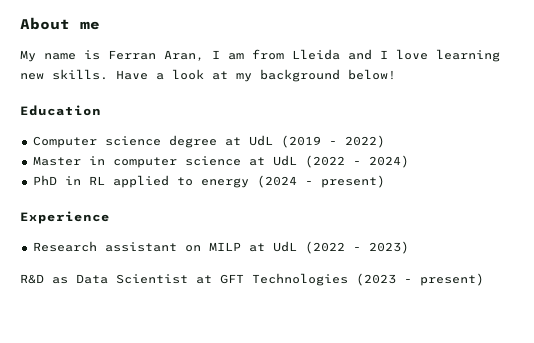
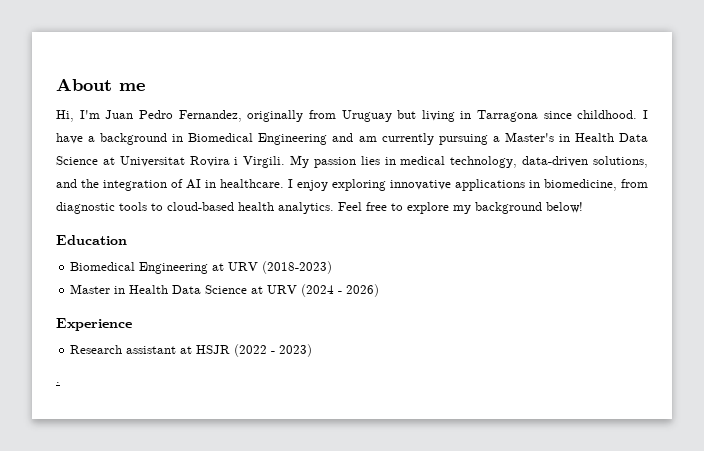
[20,49,500,62] [20,69,396,82] [20,105,101,116] [32,135,385,148] [32,155,409,168] [32,175,249,188] My name is Ferran Aran, I am from Lleida and I love learning new skills. Have a look at my background below! // Education // Computer science degree at UdL (2019 - 2022) // Master in computer science at UdL (2022 - 2024) // PhD in RL applied to energy -> [56,110,648,122] [56,132,648,145] [56,155,648,168] [56,179,648,191] [56,202,583,214] [56,235,127,245] [70,261,333,274] [70,284,298,294] Hi, I'm Juan Pedro Fernandez, originally from Uruguay but living in Tarragona since childhood. I have a background in Biomedical Engineering and am currently pursuing a Master's in Health Data Science at Universitat Rovira i Virgili. My passion lies in medical technology, data-driven solutions, and the integration of AI in healthcare. I enjoy exploring innovative applications in biomedicine, from diagnostic tools to cloud-based health analytics. Feel free to explore my background below! // Education // Biomedical Engineering at URV (2018-2023) // Master in Health Data Science at URV
[320,175,385,188] present) -> [346,284,380,297] 2026)
[184,241,297,252] on MILP at UdL -> [180,345,231,354] at HSJR
[20,273,484,286] R&D as Data Scientist at GFT Technologies (2023 - present) -> [56,382,60,383] .

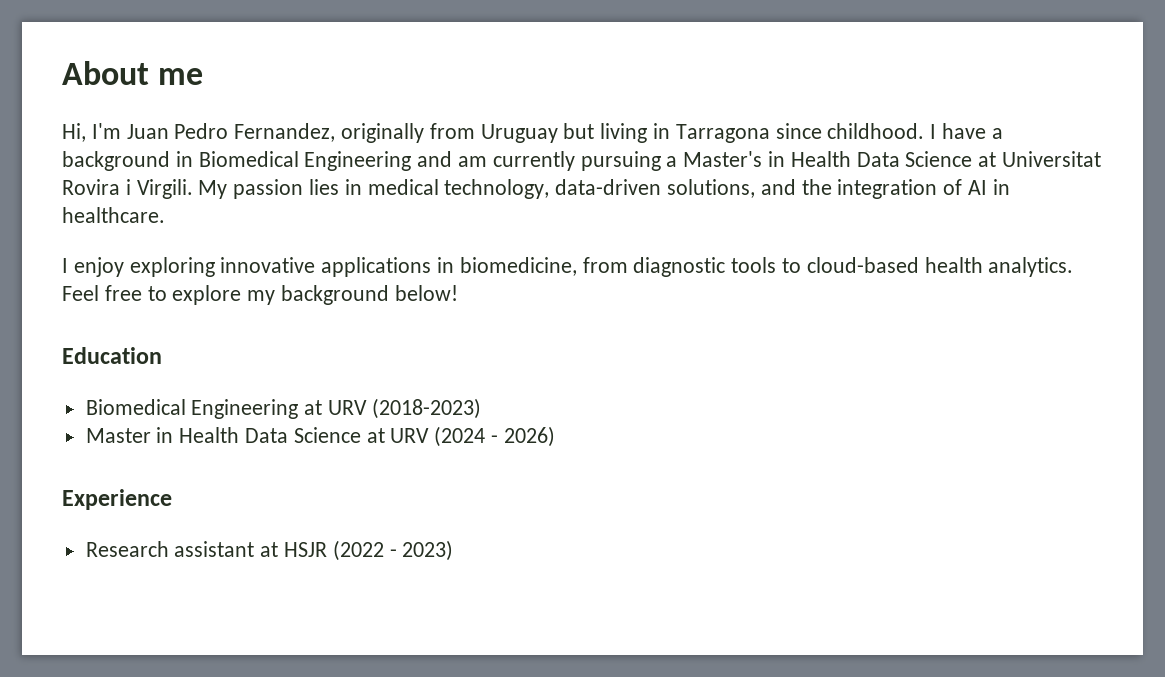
(284, 183) none -> (165, 215) //
[56,382,60,383] // . -> (454, 550) none

